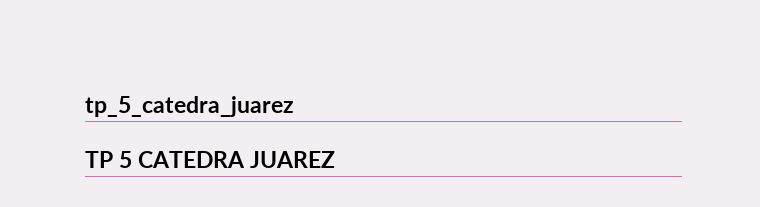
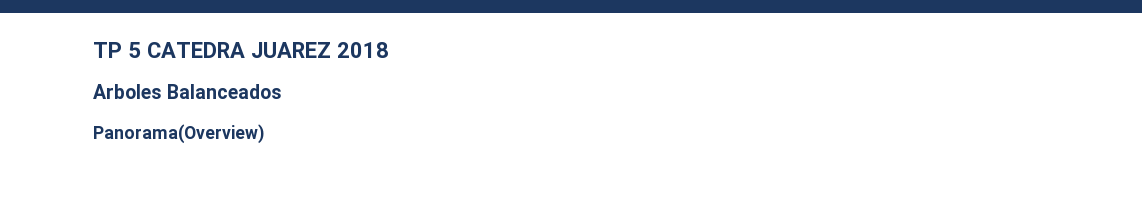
[85,96,294,117] tp_5_catedra_juarez // -> (93, 50) none
(336, 159) none -> [336,42,389,58] [93,84,283,99] [93,124,264,144] 2018 // Arboles Balanceados // Panorama(Overview)

